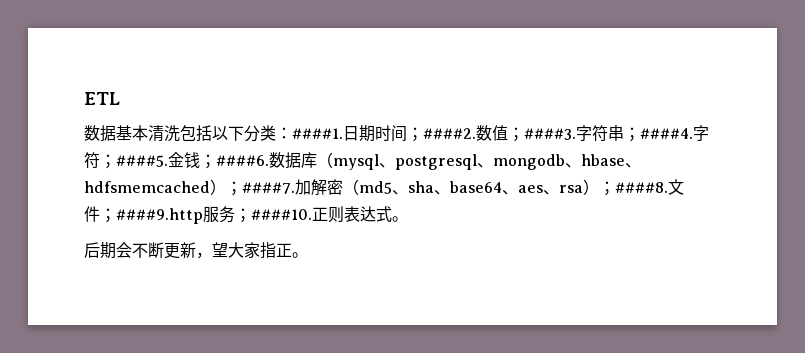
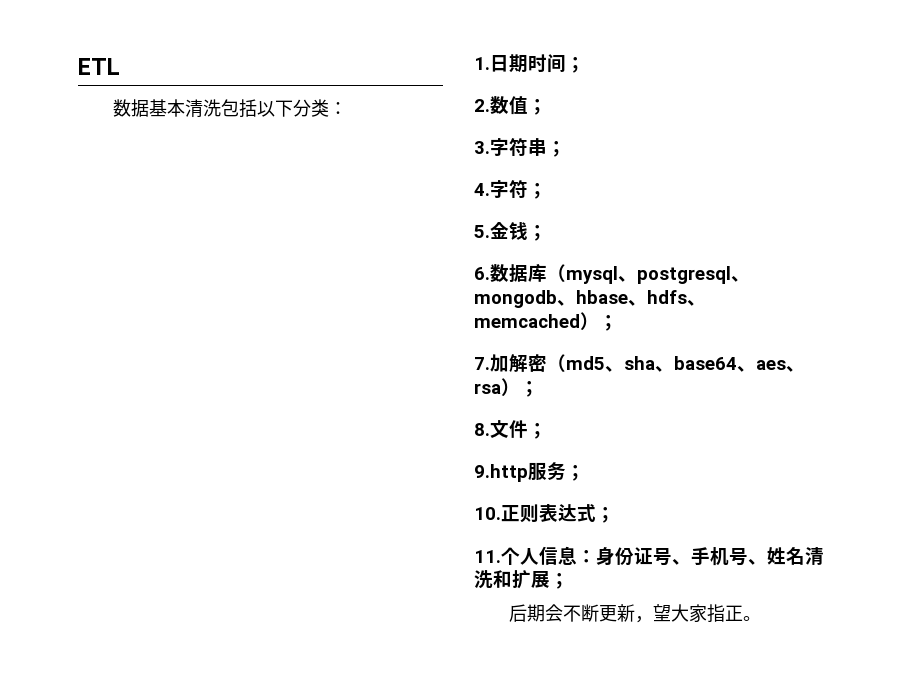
[292,128,343,139] ####1. -> [474,57,490,70] // 1.
[423,128,476,139] ####2. -> [474,99,490,112] // 2.
[524,128,576,140] ####3. -> [474,141,490,154] // 3.
[640,128,693,139] ####4. -> [474,183,490,196] // 4.
[116,155,168,167] ####5. -> [474,225,490,238] // 5.
[216,155,269,166] ####6. -> [474,267,490,280] // 6.
[84,179,295,196] hdfsmemcached）；####7. -> [647,290,706,306] [474,312,618,331] [474,357,490,370] hdfs、memcached）； // 7.
[615,182,668,193] ####8. -> [474,423,490,436] // 8.
[116,208,203,224] ####9.http -> [474,464,528,482] // 9.http
[251,209,312,220] ####10. -> [474,507,501,520] // 10.
[392,216,408,222] 。 -> [596,507,615,523] [474,546,824,566] [474,570,569,589] ； // 11.个人信息：身份证号、手机号、姓名清洗和扩展；

